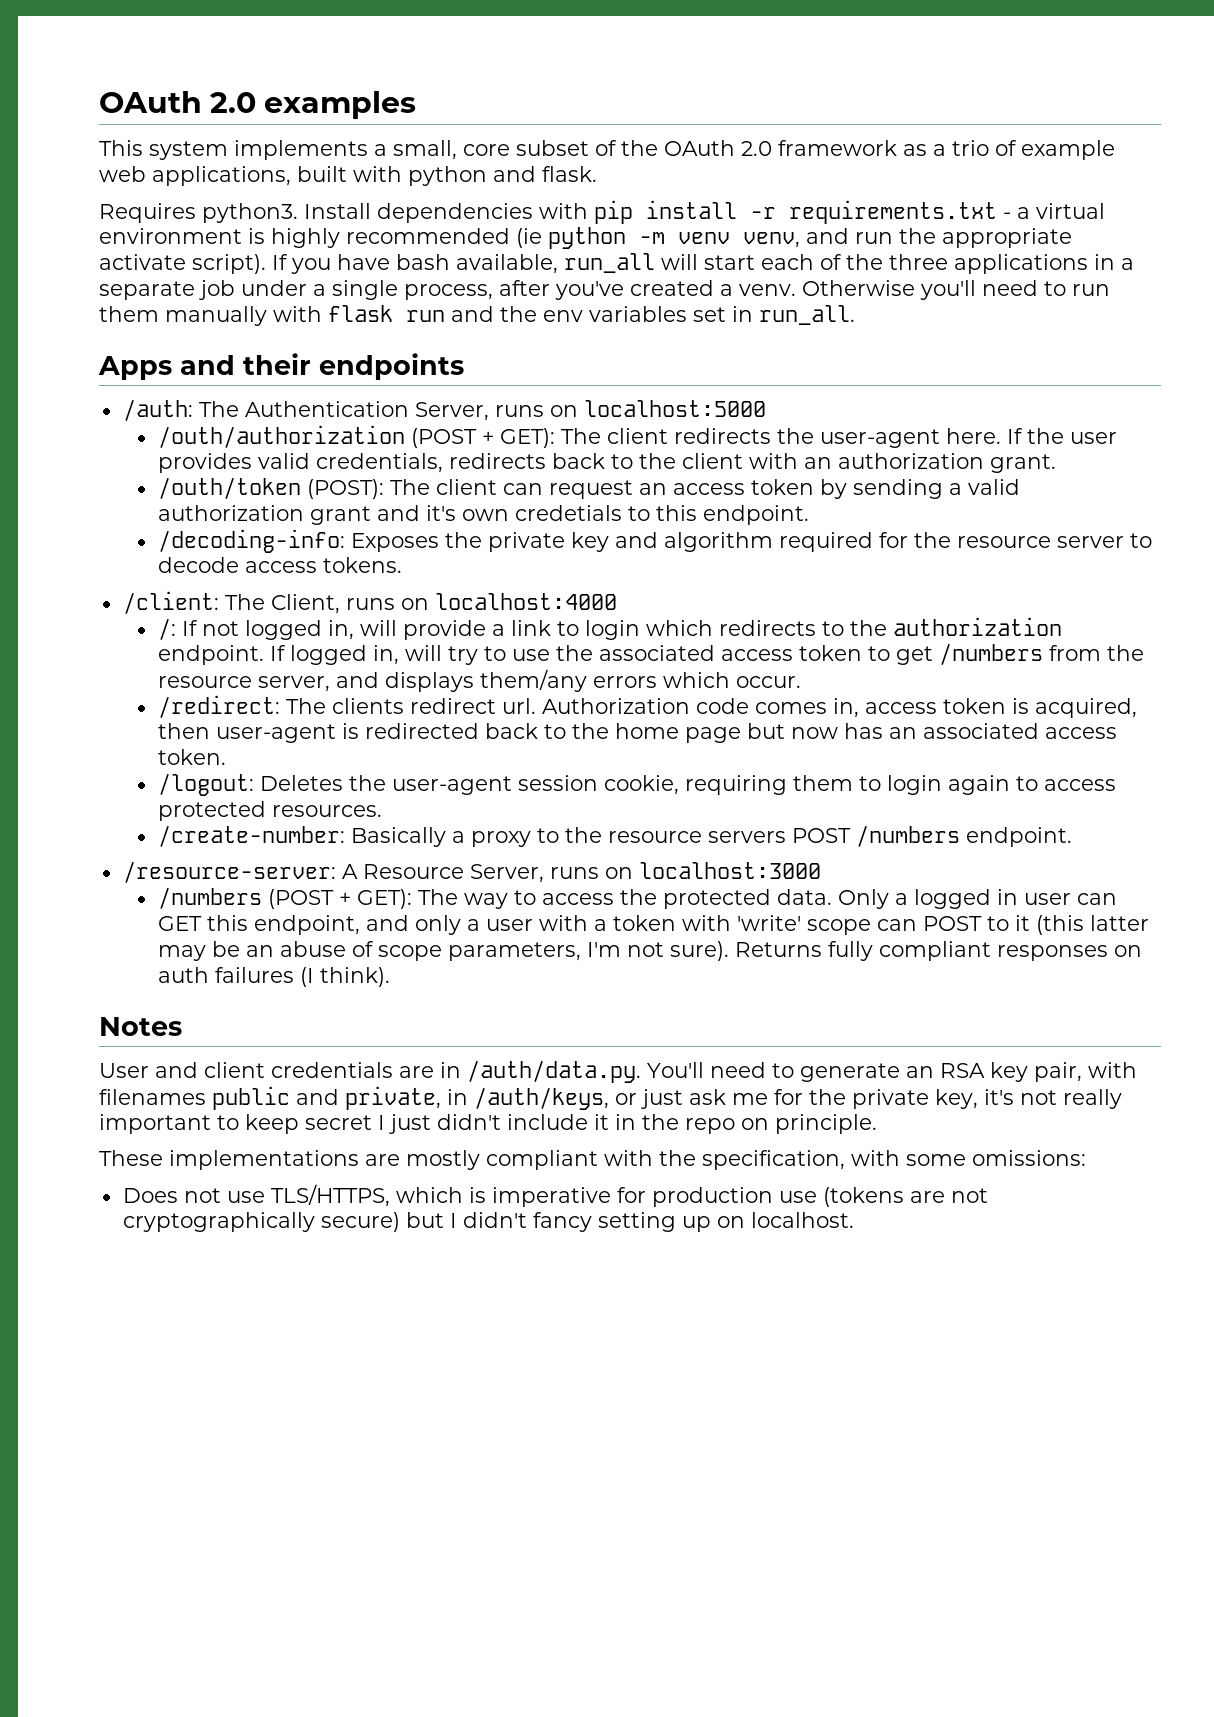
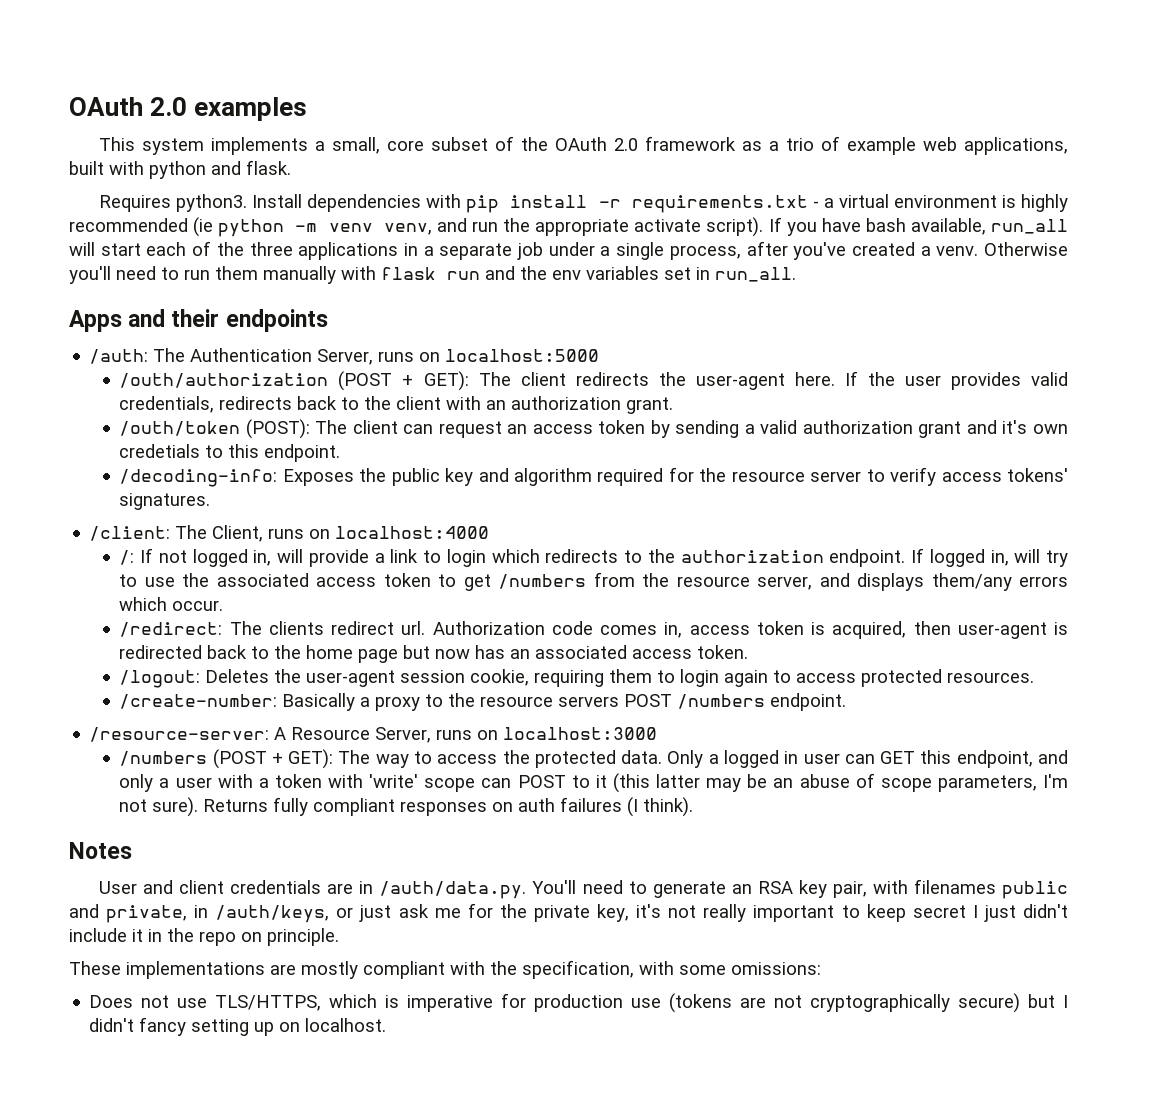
[487,532,565,552] private -> [391,468,440,486] public
[157,557,402,573] decode access tokens. -> [890,467,1069,486] [119,493,211,510] verify access tokens' signatures.

